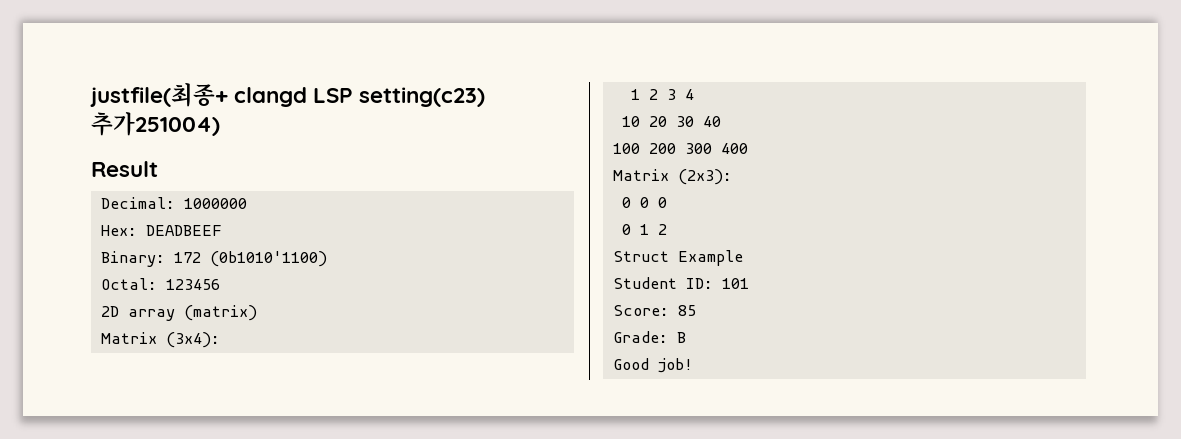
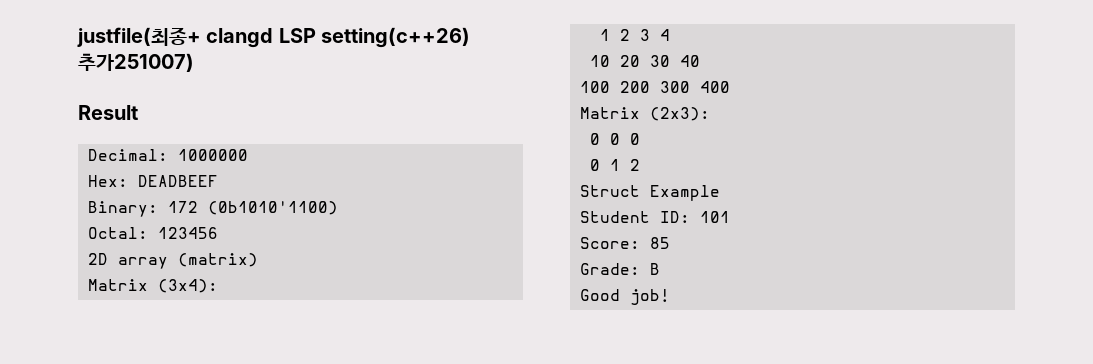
[359,87,486,107] [91,112,220,136] setting(c23) 추가251004) -> [321,27,471,48] [78,53,194,72] setting(c++26) 추가251007)

